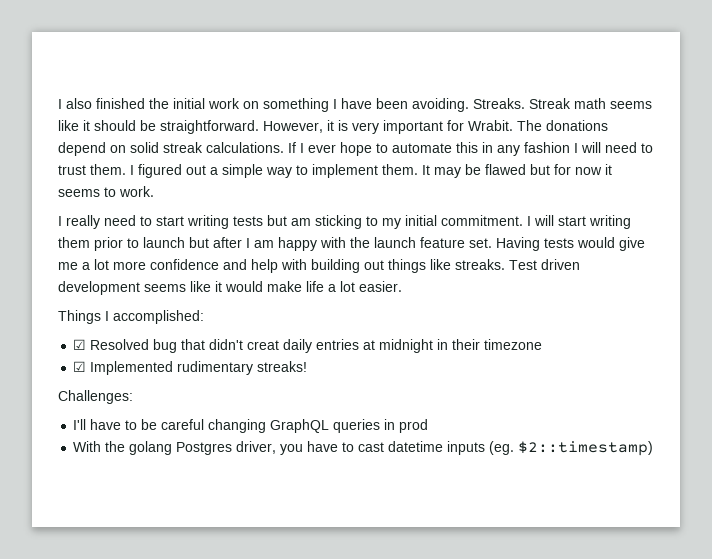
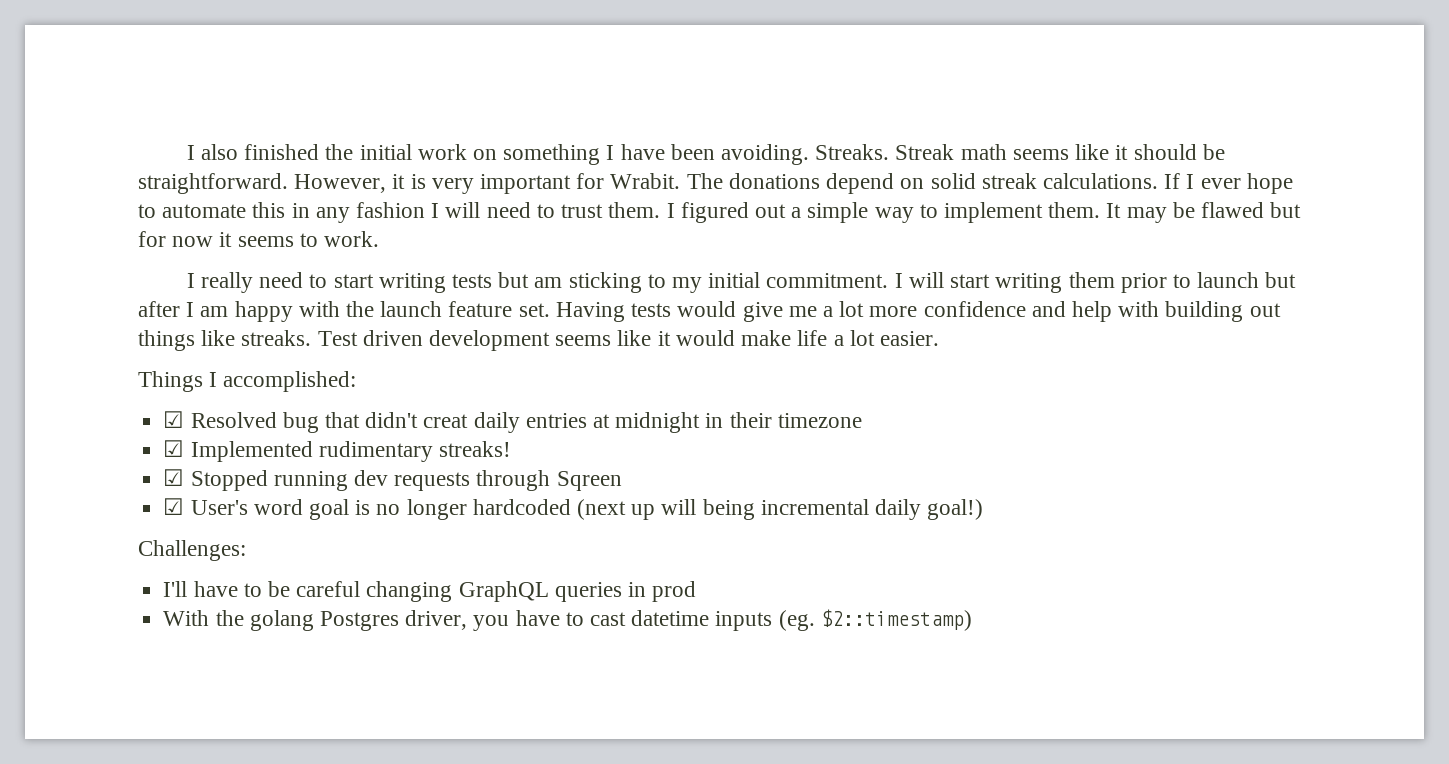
(308, 366) none -> [163,469,622,491] [163,498,984,520] // ☑ Stopped running dev requests through Sqreen // ☑ User's word goal is no longer hardcoded (next up will being incremental daily goal!)

